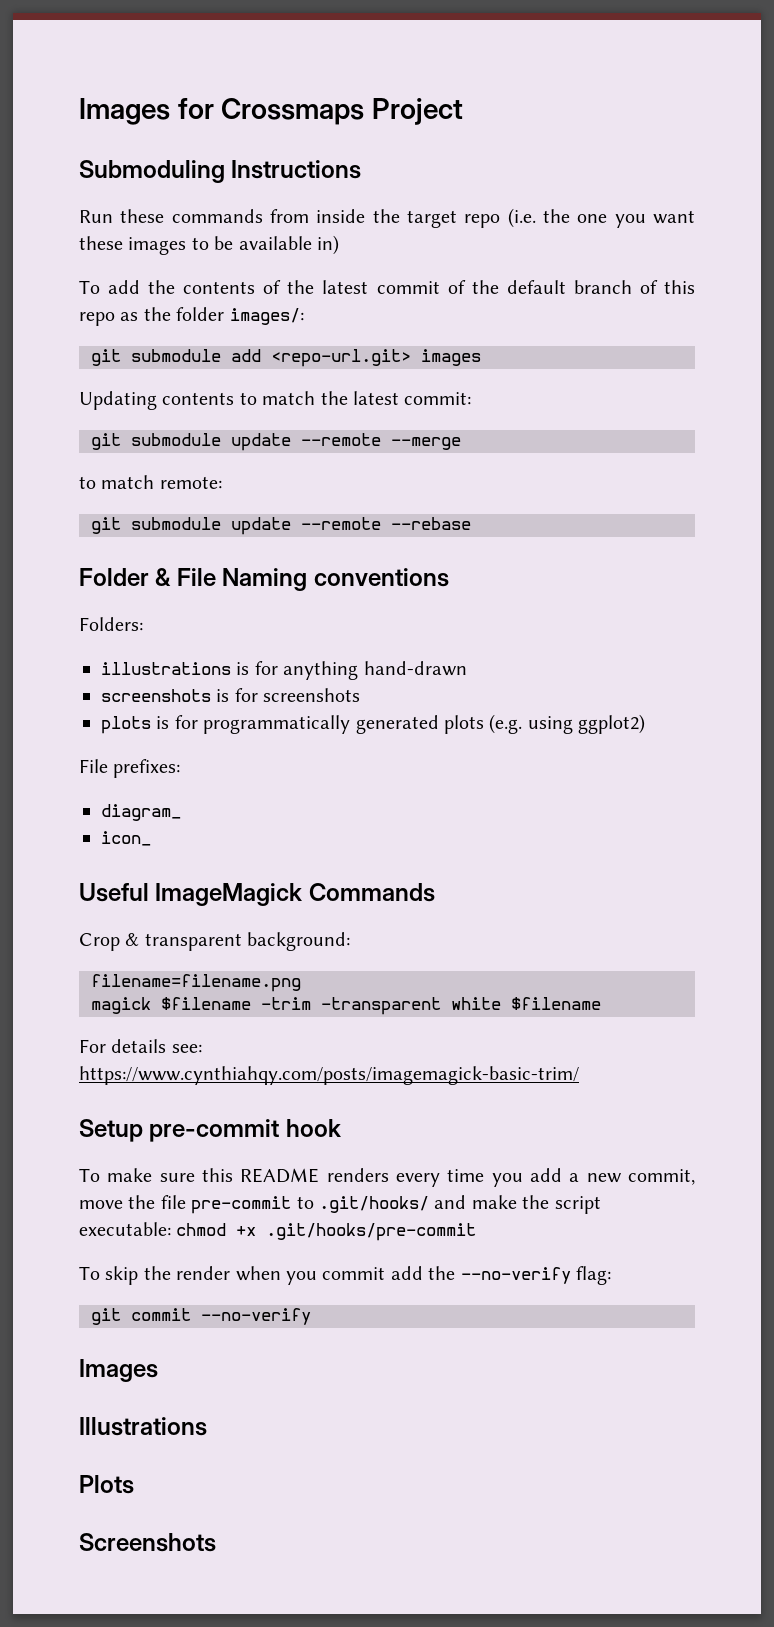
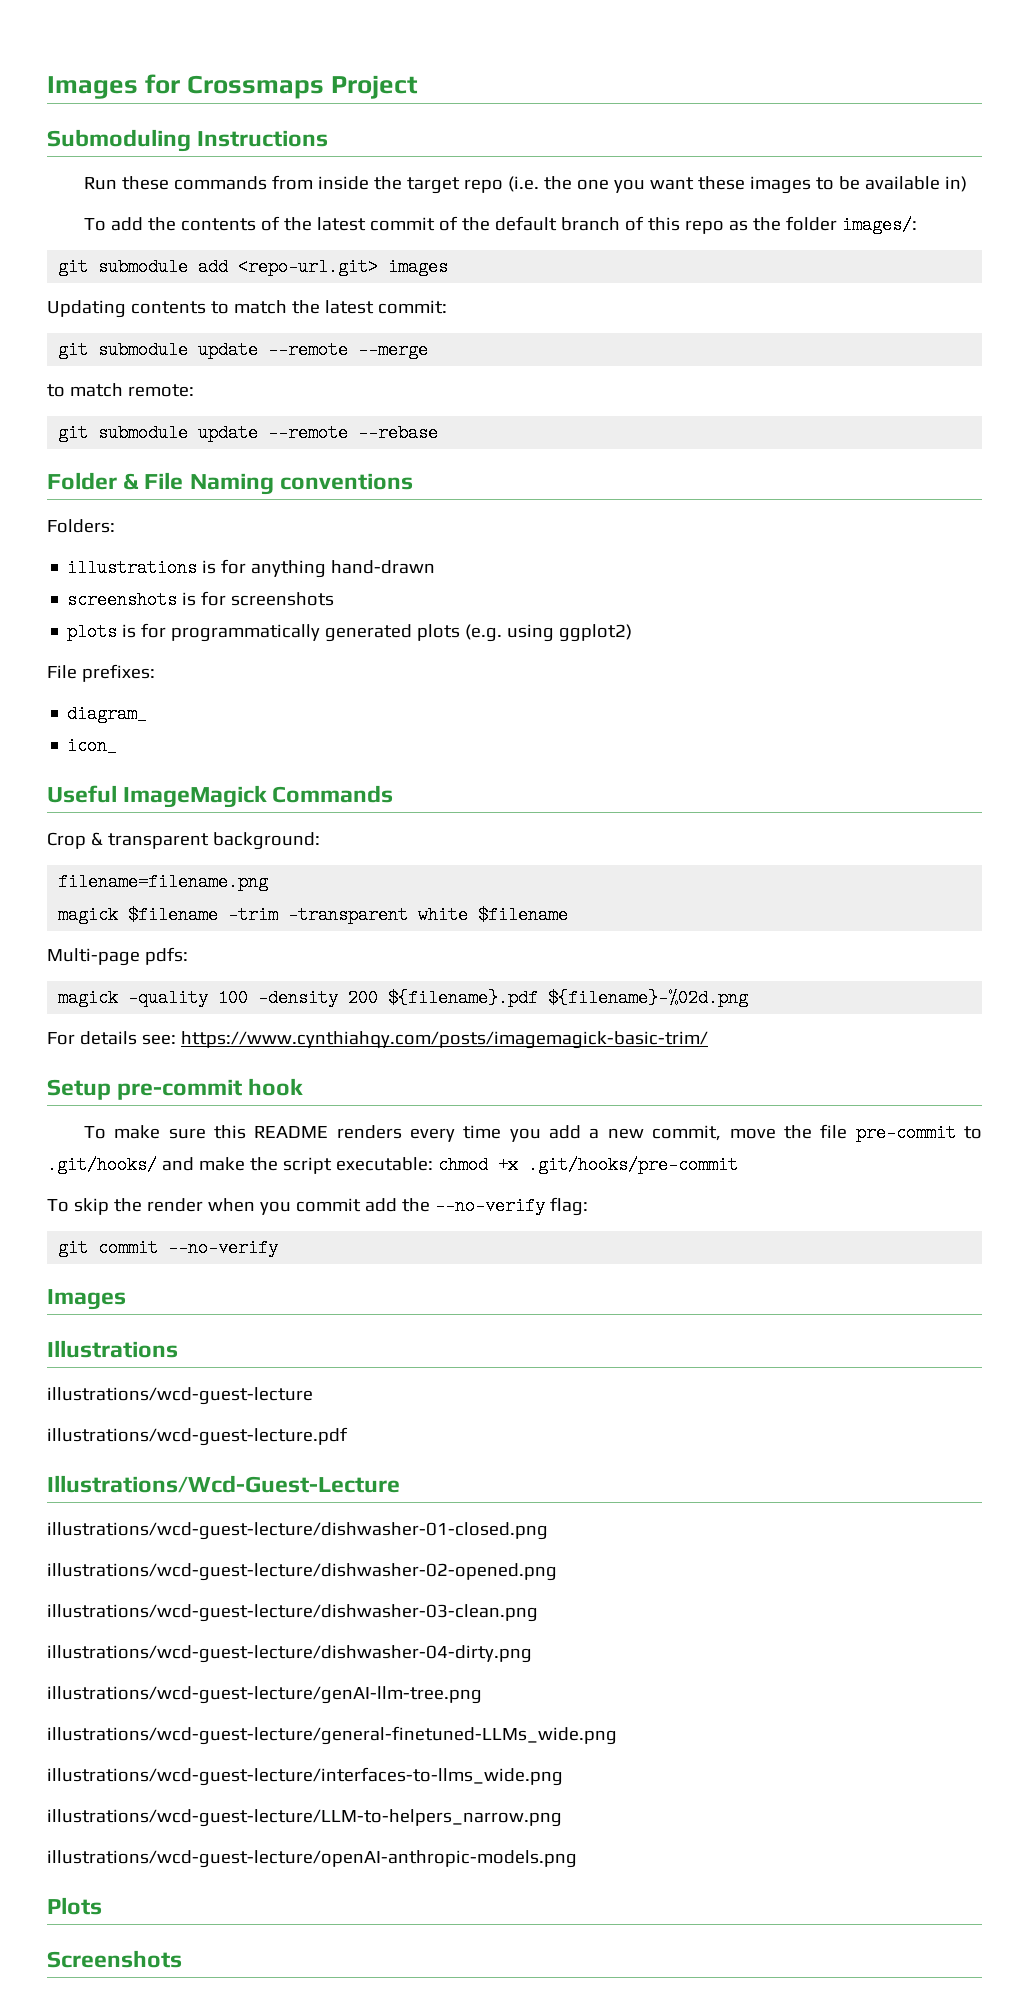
(601, 1003) none -> [47,947,188,966] [58,989,749,1007] // Multi-page pdfs: // magick -quality 100 -density 200 ${filename}.pdf ${filename}-%02d.png
(207, 1426) none -> [47,1387,313,1405] [47,1427,348,1446] [47,1475,400,1493] [47,1522,548,1540] [47,1563,557,1581] [47,1604,538,1622] [47,1645,532,1663] [47,1686,482,1704] [47,1726,617,1745] [47,1767,563,1786] [47,1809,562,1827] [47,1850,577,1868] // illustrations/wcd-guest-lecture // illustrations/wcd-guest-lecture.pdf // Illustrations/Wcd-Guest-Lecture // illustrations/wcd-guest-lecture/dishwasher-01-closed.png // illustrations/wcd-guest-lecture/dishwasher-02-opened.png // illustrations/wcd-guest-lecture/dishwasher-03-clean.png // illustrations/wcd-guest-lecture/dishwasher-04-dirty.png // illustrations/wcd-guest-lecture/genAI-llm-tree.png // illustrations/wcd-guest-lecture/general-finetuned-LLMs_wide.png // illustrations/wcd-guest-lecture/interfaces-to-llms_wide.png // illustrations/wcd-guest-lecture/LLM-to-helpers_narrow.png // illustrations/wcd-guest-lecture/openAI-anthropic-models.png

